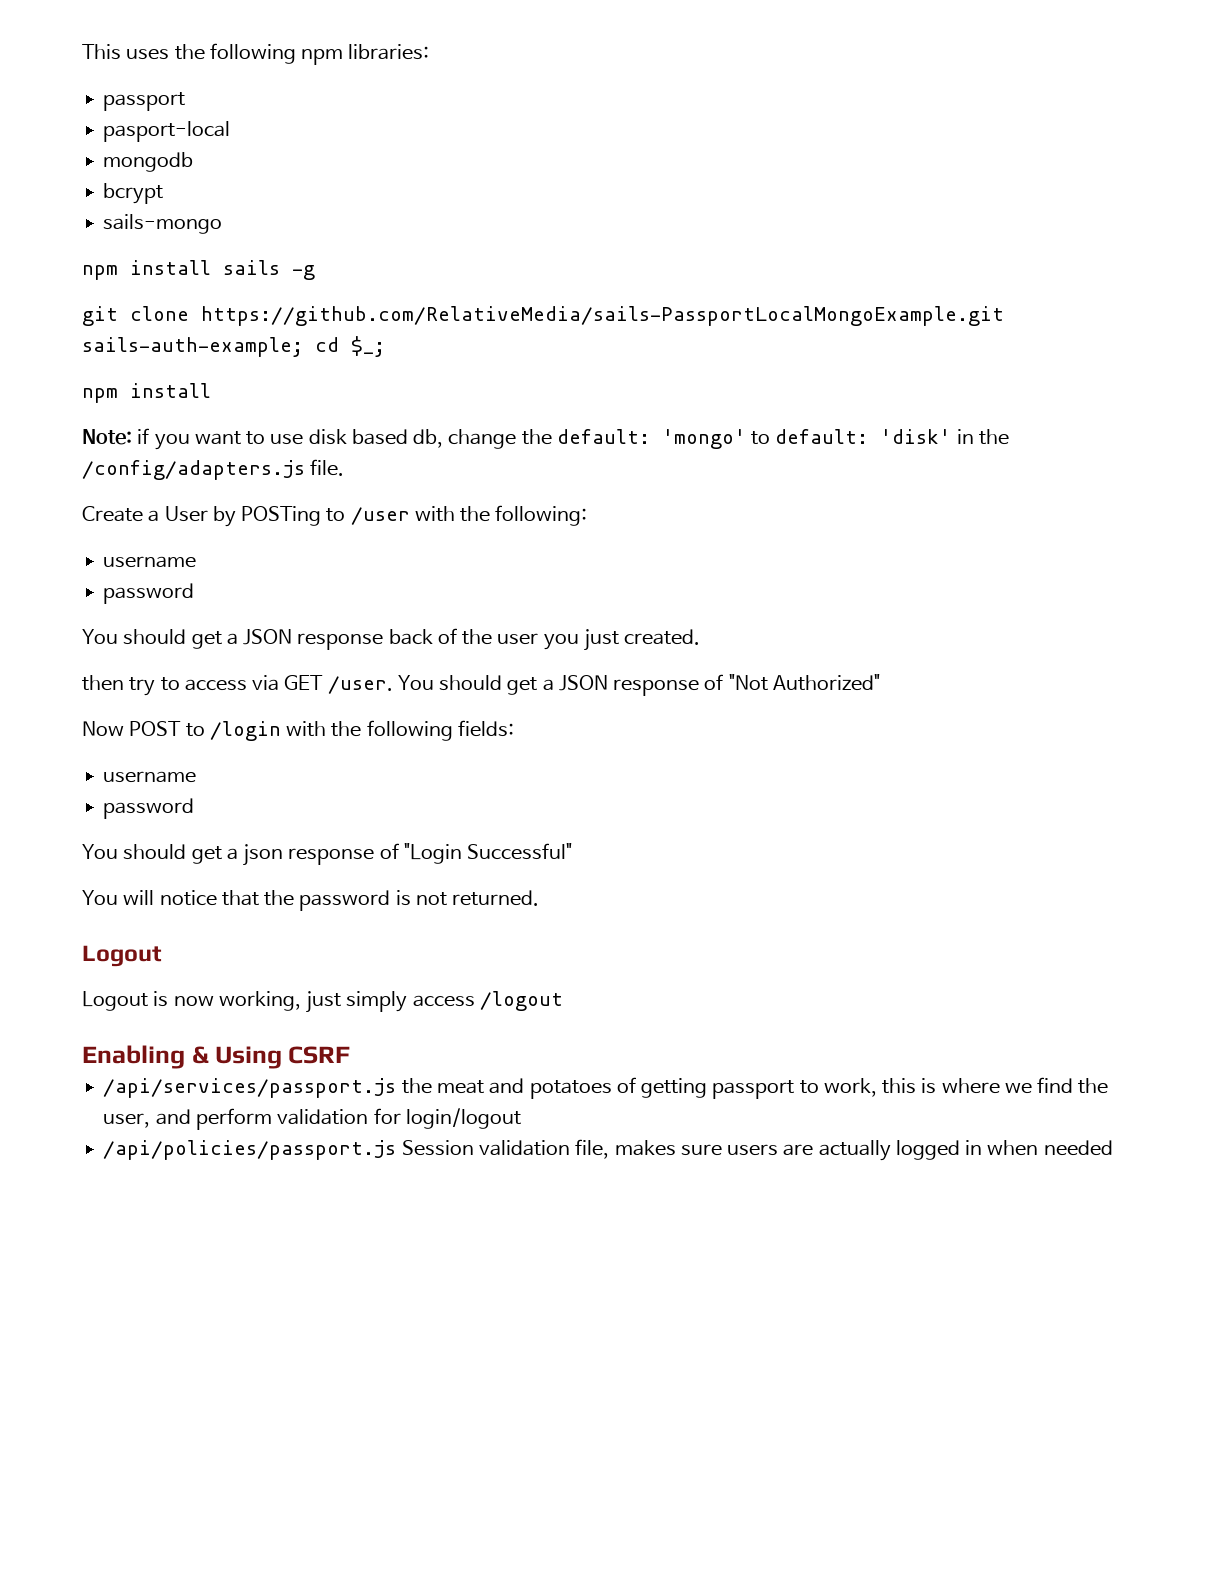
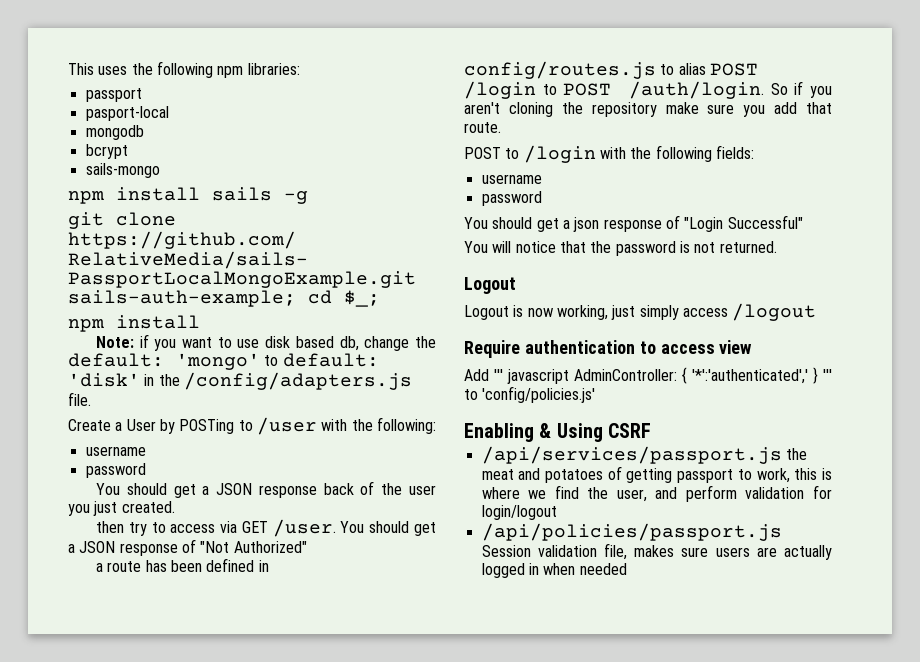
[82,721,124,736] Now -> [95,558,269,572] [464,61,758,79] [464,81,832,99] [464,102,832,117] [464,122,501,133] a route has been defined in config/routes.js to alias POST /login to POST /auth/login. So if you aren't cloning the repository make sure you add that route. //
(563, 1001) none -> [464,340,753,358] [464,367,832,384] [464,386,596,403] // Require authentication to access view // Add ''' javascript AdminController: { '*':'authenticated',' } ''' to 'config/policies.js'

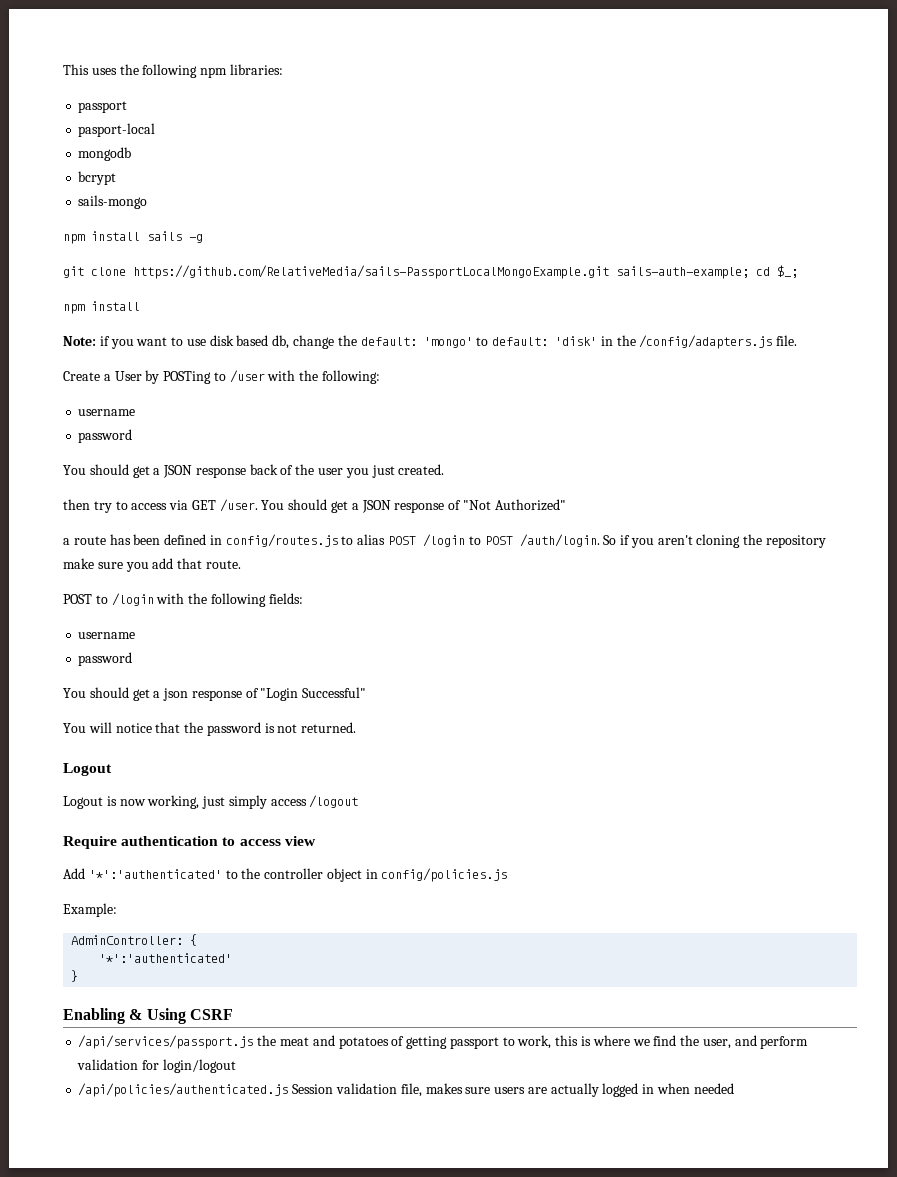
[494,369,569,384] ''' javascript -> [88,868,508,882] [63,903,117,917] '*':'authenticated' to the controller object in config/policies.js // Example: //
[692,369,808,384] '*':'authenticated',' -> [99,953,233,963] // '*':'authenticated' //
[823,369,832,381] [464,386,596,403] ''' to 'config/policies.js' -> (79, 976) none
[481,523,782,541] /api/policies/passport.js -> [78,1083,289,1097] /api/policies/authenticated.js

